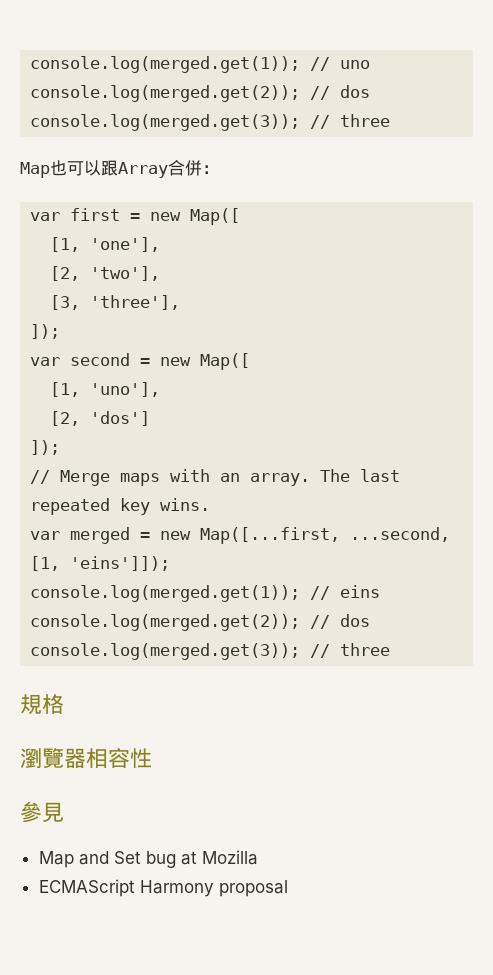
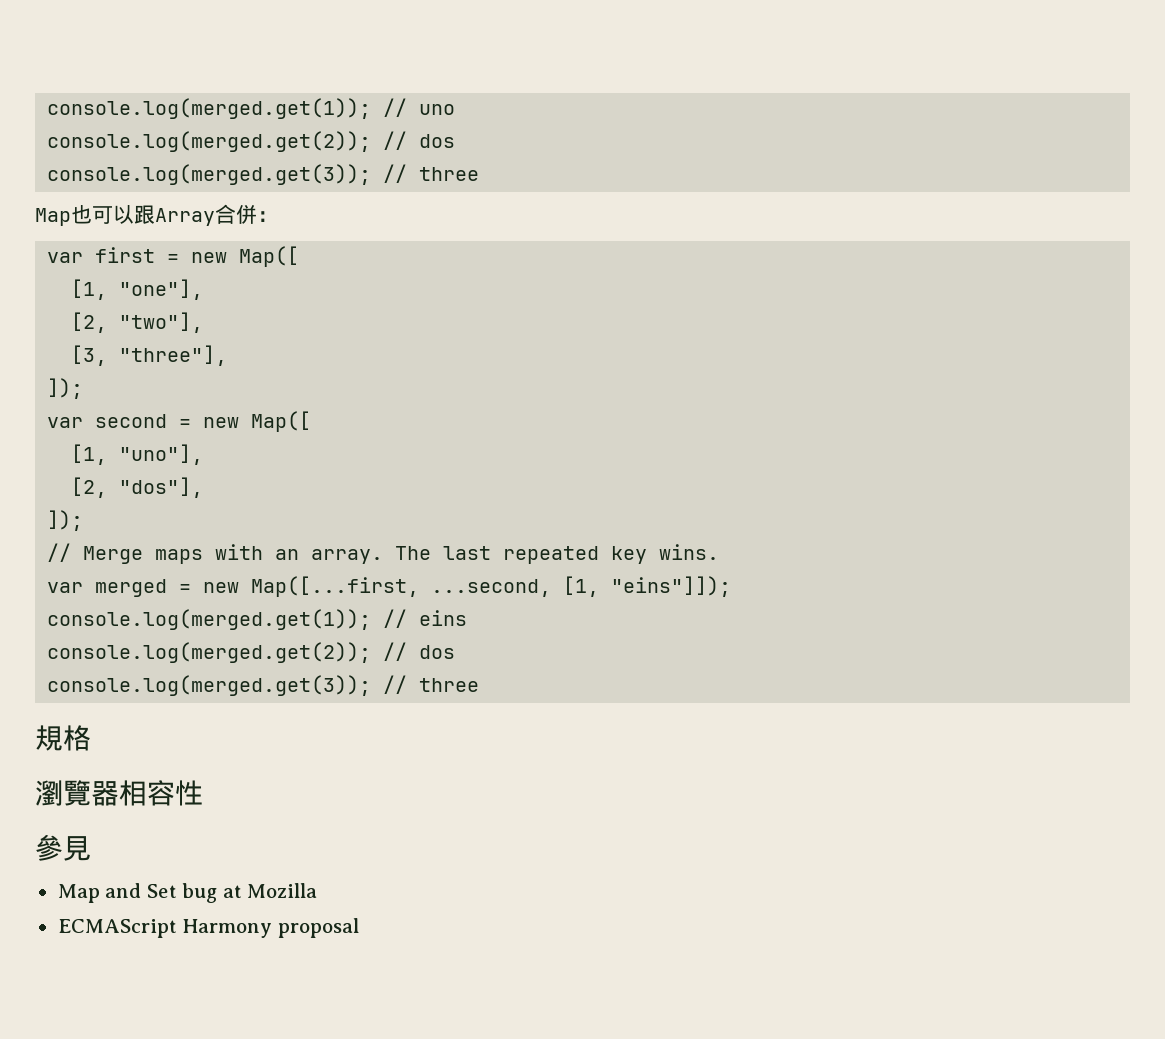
[90,237,161,252] [50,266,161,281] 'one'], // [2, 'two'], -> [119,279,204,300] [71,312,204,333] "one"], // [2, "two"],
[90,295,181,310] 'three'], -> [119,345,228,366] "three"],
[90,382,161,397] [50,411,151,426] 'uno'], // [2, 'dos'] -> [119,444,204,465] [71,477,204,498] "uno"], // [2, "dos"],
[70,556,171,571] 'eins']]); -> [611,576,732,597] "eins"]]);

